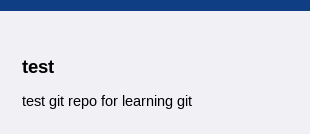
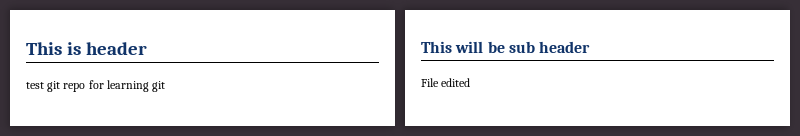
[22,60,54,73] test -> [26,42,147,55] This is header
(192, 102) none -> [421,41,591,53] [421,78,471,87] // This will be sub header // File edited

